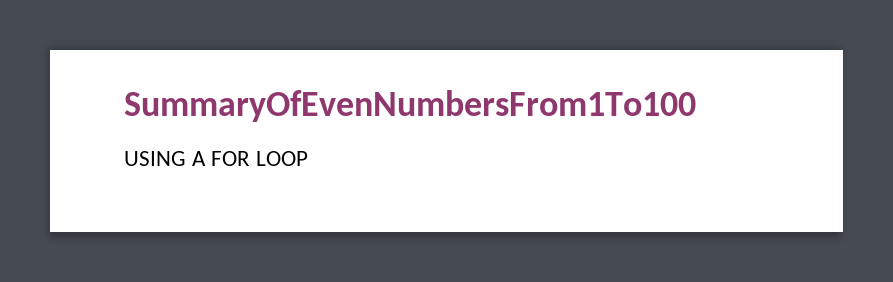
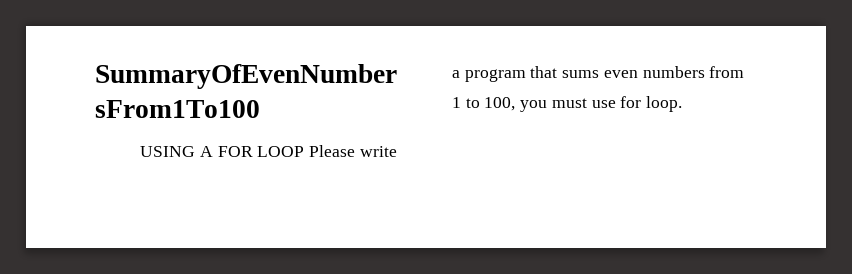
(308, 158) none -> [309,145,397,157] [452,66,745,82] [452,96,683,112] Please write a program that sums even numbers from 1 to 100, you must use for loop.

